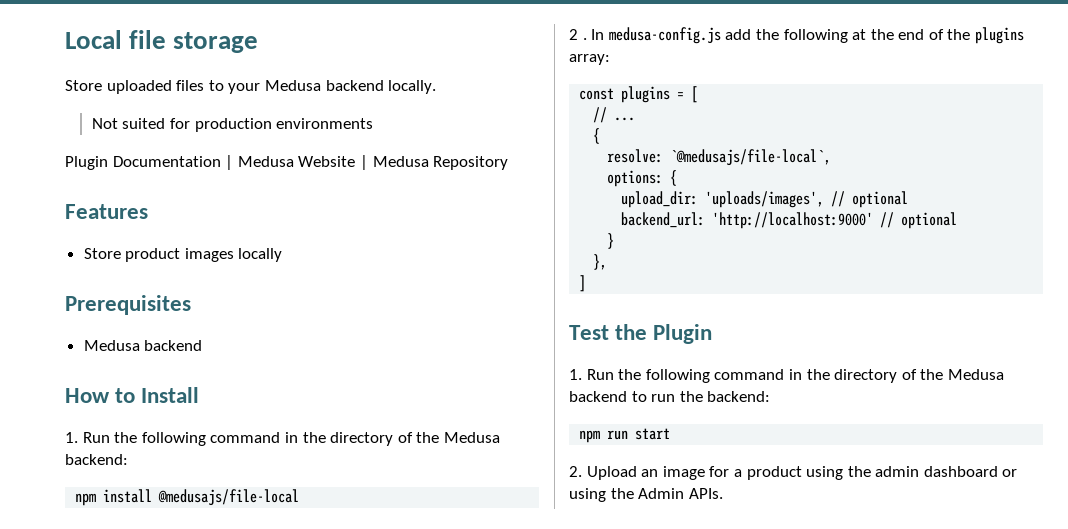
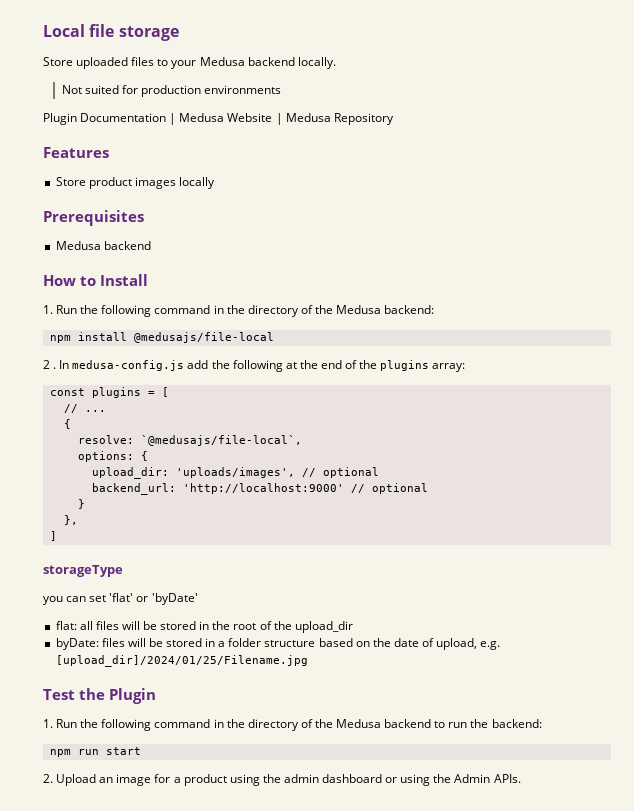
(587, 283) none -> [43,565,123,577] [43,593,198,605] [55,621,353,633] [55,638,501,650] [55,655,308,667] // storageType // you can set 'flat' or 'byDate' // flat: all files will be stored in the root of the upload_dir // byDate: files will be stored in a folder structure based on the date of upload, e.g. [upload_dir]/2024/01/25/Filename.jpg

